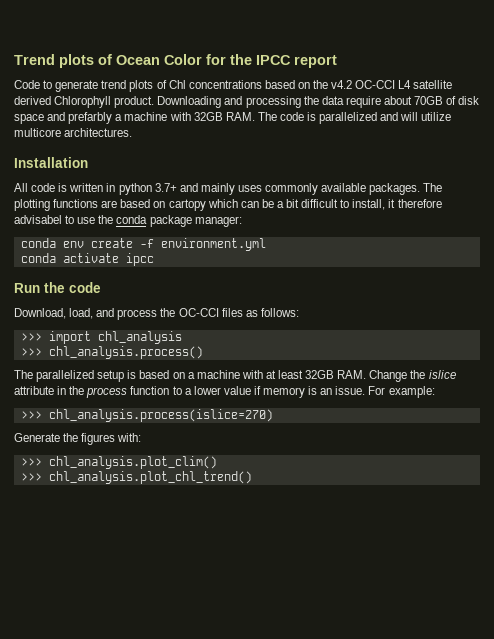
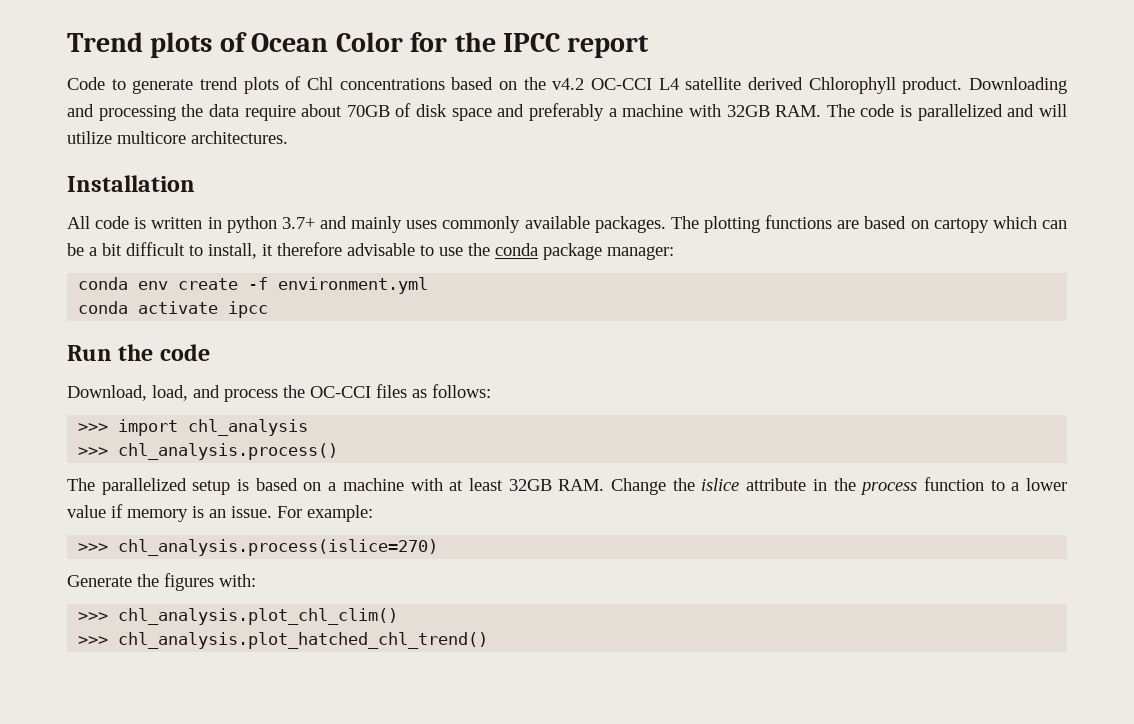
[68,112,113,124] prefarbly -> [528,103,604,121] preferably
[14,215,62,224] advisabel -> [347,243,415,256] advisable
[48,456,217,469] [20,471,252,484] chl_analysis.plot_clim() // >>> chl_analysis.plot_chl_trend() -> [118,608,399,625] [78,632,489,649] chl_analysis.plot_chl_clim() // >>> chl_analysis.plot_hatched_chl_trend()

